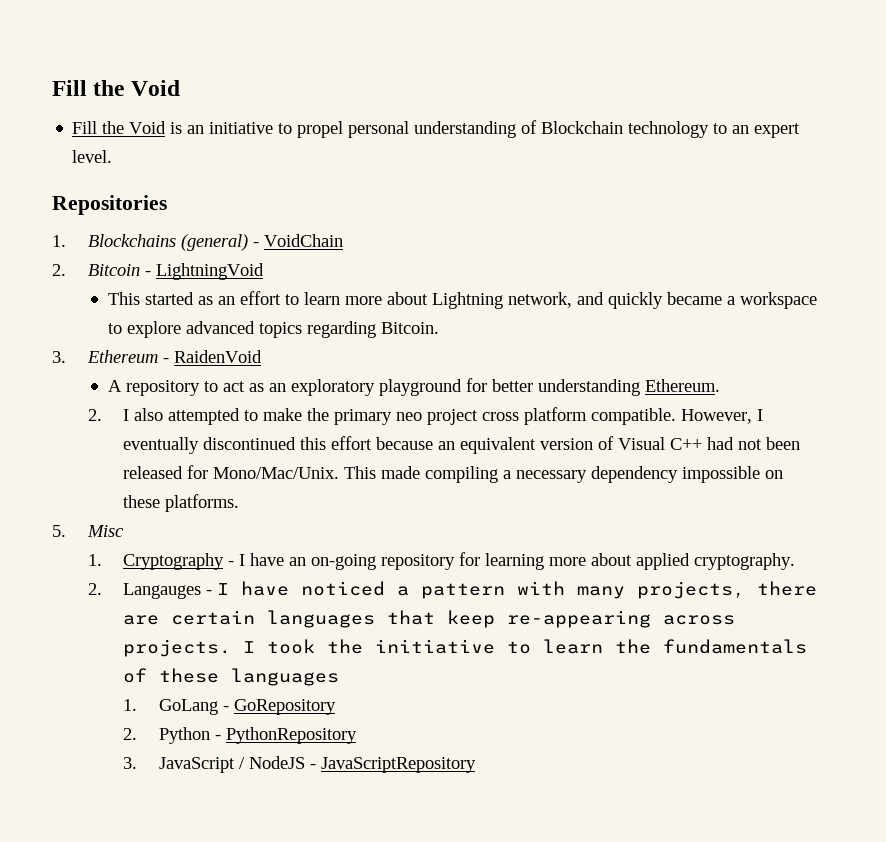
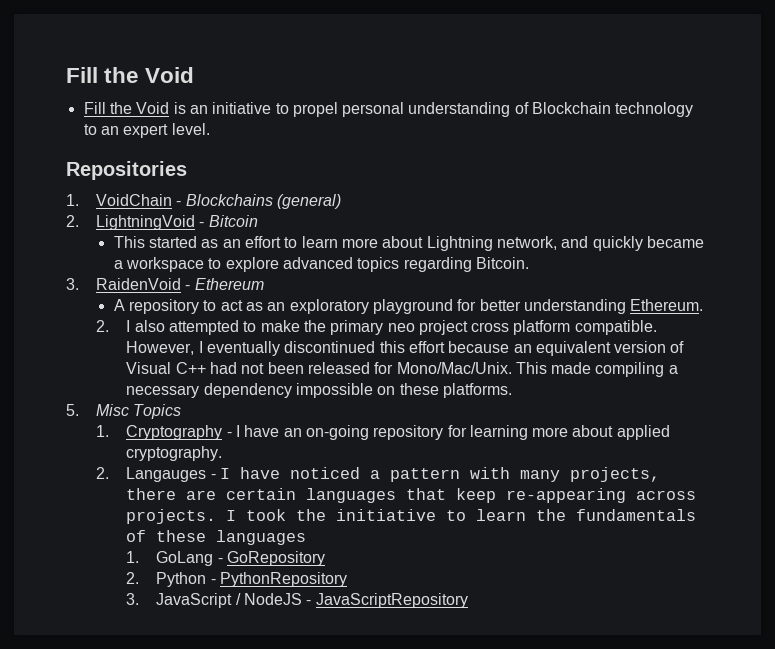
(66, 241) none -> [96,194,182,206] VoidChain -
[252,234,343,247] [52,264,66,276] - VoidChain // 2. -> [66,215,205,230] // 2. LightningVoid -
[144,263,264,280] - LightningVoid -> (258, 221) none
(66, 357) none -> [96,278,191,290] RaidenVoid -
[162,350,262,363] - RaidenVoid -> (264, 284) none
(124, 531) none -> [133,404,182,419] Topics

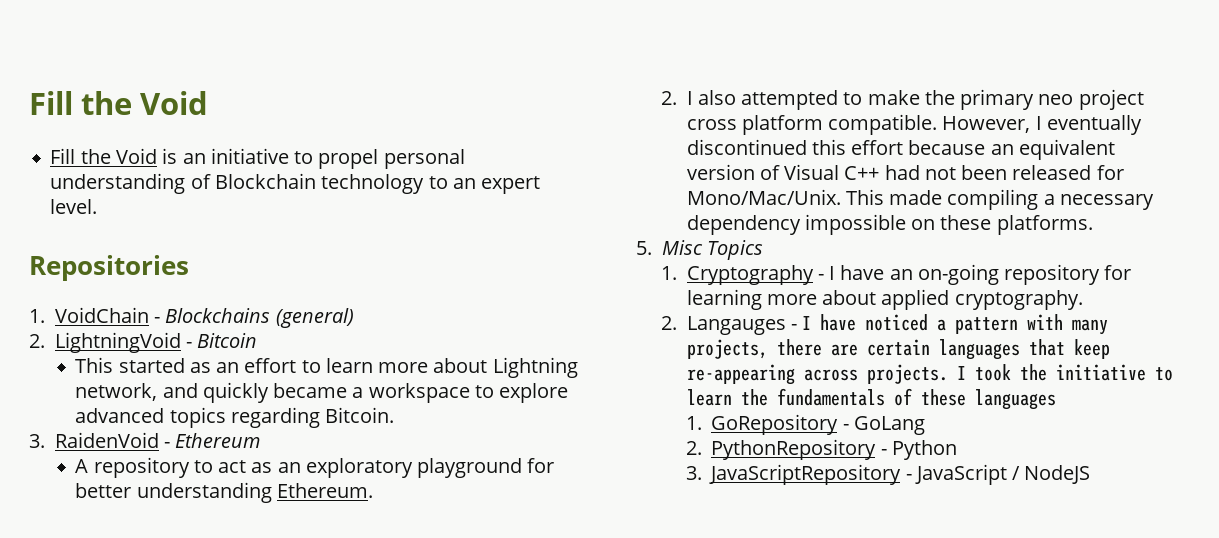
(140, 557) none -> [711,414,849,435] GoRepository -
[217,551,326,566] [126,572,140,584] - GoRepository // 2. -> [685,439,887,460] // 2. PythonRepository -
[210,572,348,587] [126,593,140,605] - PythonRepository // 3. -> [685,464,912,485] // 3. JavaScriptRepository -
[306,593,468,608] - JavaScriptRepository -> (1091, 474) none

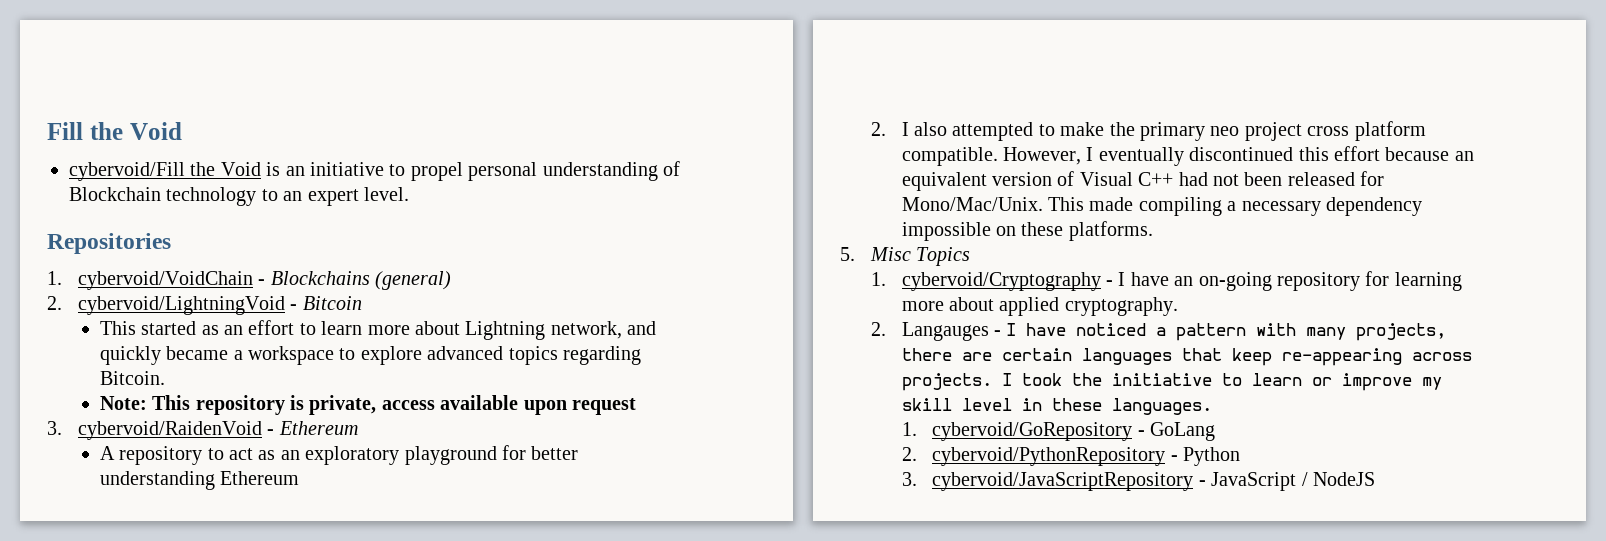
[50,148,76,164] Fill -> [69,162,185,181] cybervoid/Fill
[54,307,149,323] VoidChain -> [77,271,253,290] cybervoid/VoidChain
[54,332,181,353] LightningVoid -> [77,296,285,315] cybervoid/LightningVoid
[29,432,159,448] // 3. RaidenVoid -> [99,395,636,415] [47,421,262,440] // Note: This repository is private, access available upon request // 3. cybervoid/RaidenVoid
[276,483,373,498] Ethereum. -> [220,471,300,485] Ethereum
[686,265,814,285] Cryptography -> [901,272,1101,291] cybervoid/Cryptography
[740,388,1056,410] [685,414,839,435] the fundamentals of these languages // 1. GoRepository -> [1311,373,1442,391] [901,398,1212,415] [901,422,1133,441] or improve my skill level in these languages. // 1. cybervoid/GoRepository
[711,439,877,460] PythonRepository -> [932,447,1166,466] cybervoid/PythonRepository
[709,464,902,485] JavaScriptRepository -> [932,472,1194,491] cybervoid/JavaScriptRepository

